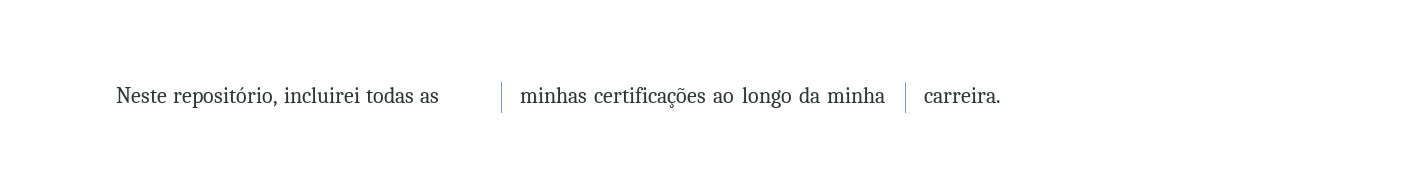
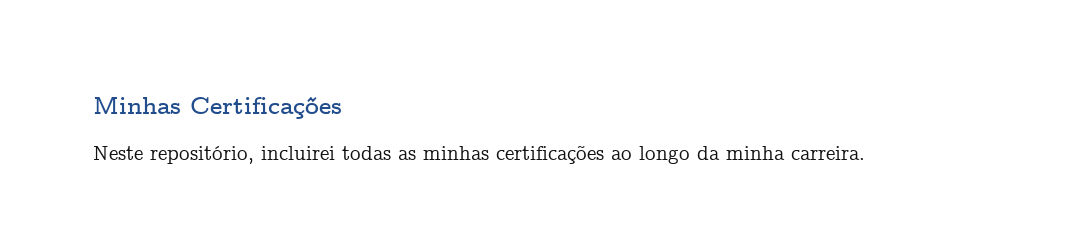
(116, 95) none -> [93,96,342,119] Minhas Certificações //

